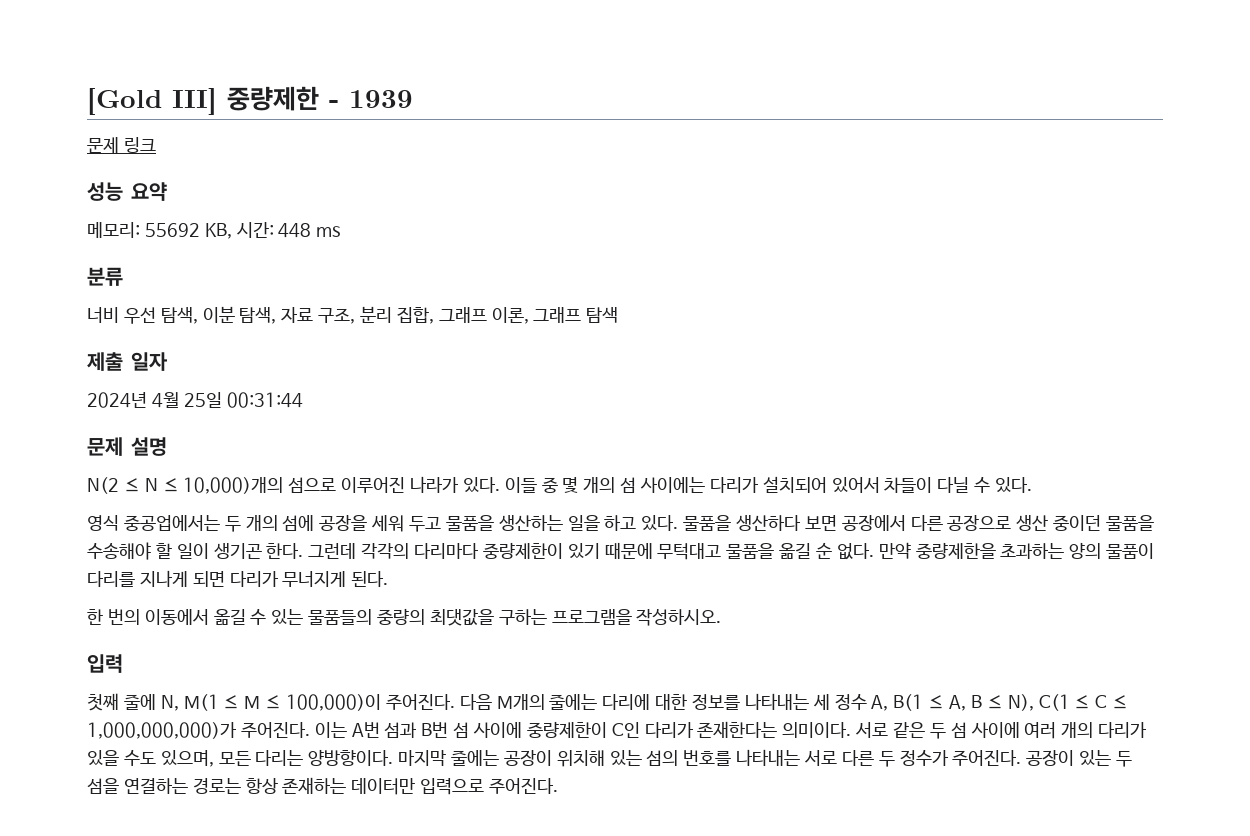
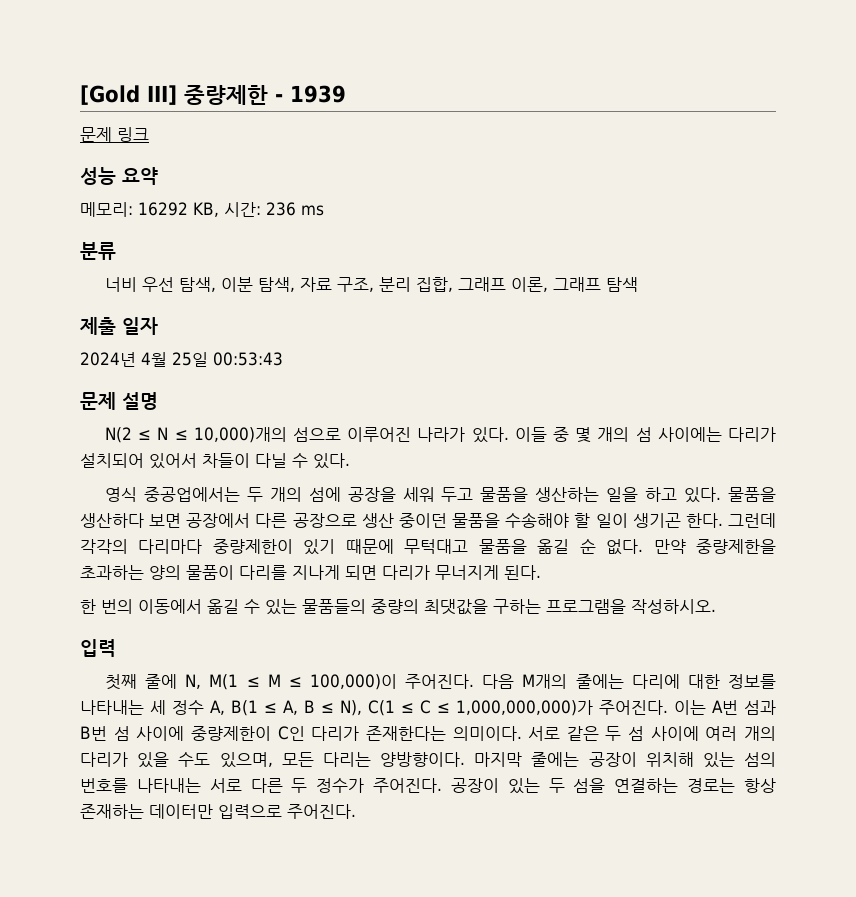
[144,223,200,237] 55692 -> [138,202,188,216] 16292
[278,223,312,238] 448 -> [266,202,296,216] 236
[226,392,303,408] 00:31:44 -> [213,352,283,366] 00:53:43

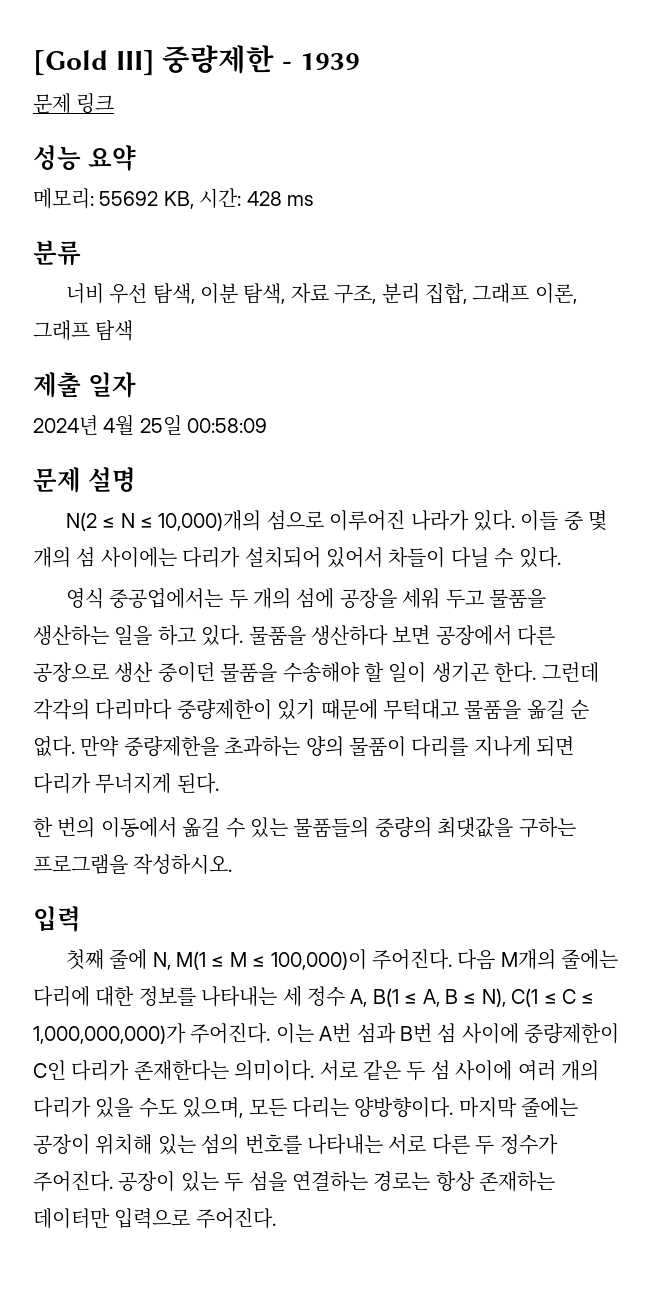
[138,202,188,216] 16292 -> [99,191,159,206] 55692
[266,202,296,216] 236 -> [246,191,282,206] 428
[213,352,283,366] 00:53:43 -> [187,418,268,433] 00:58:09

